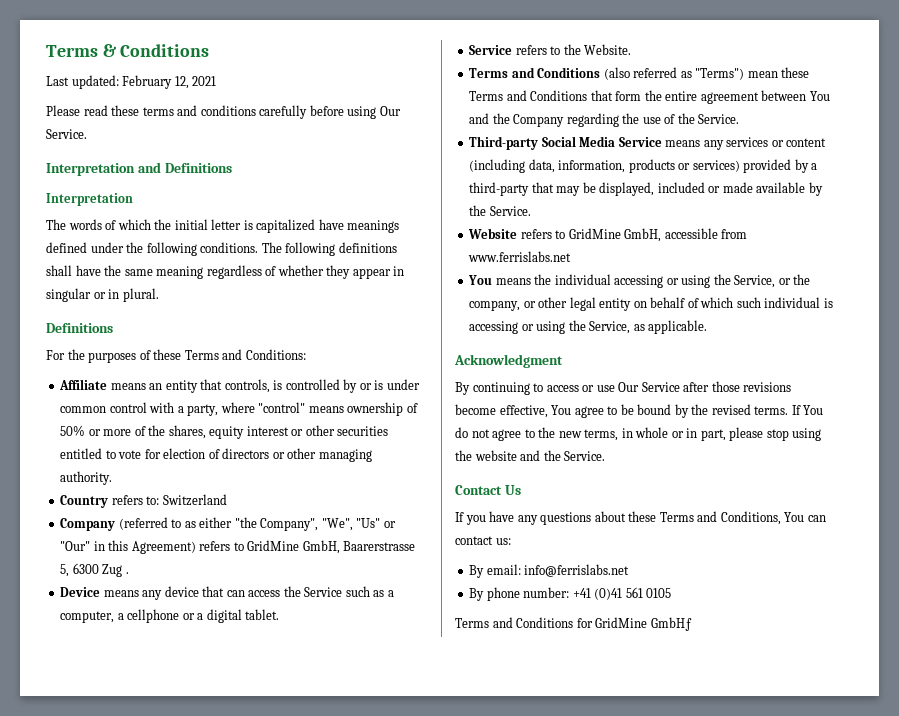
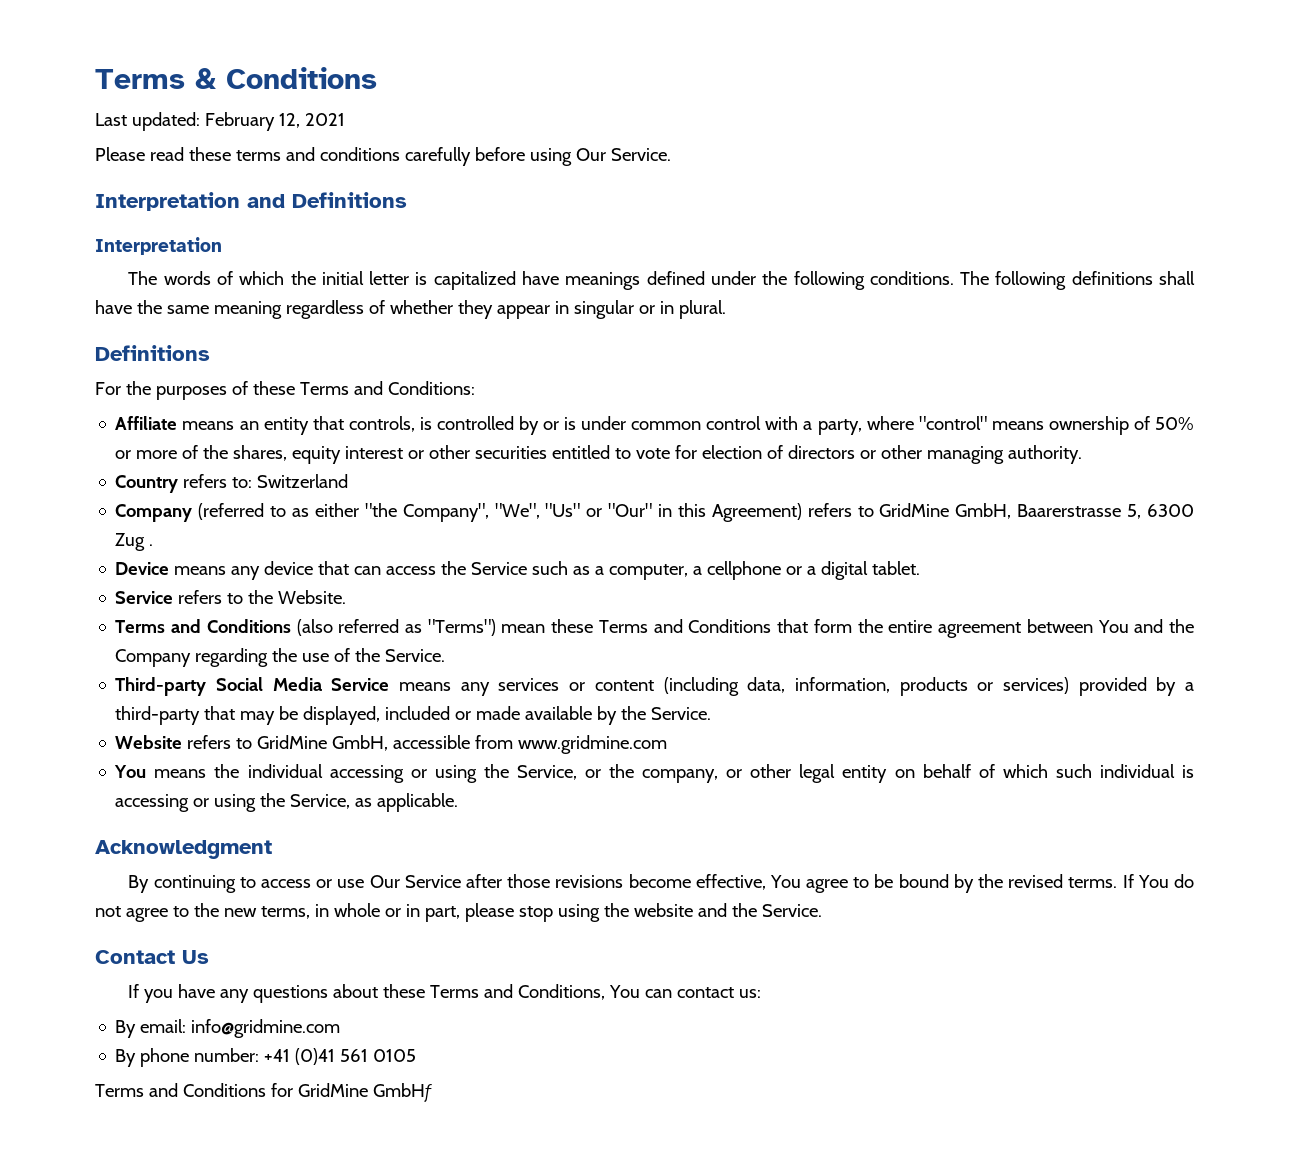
[468,251,572,262] www.ferrislabs.net -> [518,735,668,754] www.gridmine.com
[524,564,630,577] info@ferrislabs.net -> [191,1019,341,1038] info@gridmine.com

